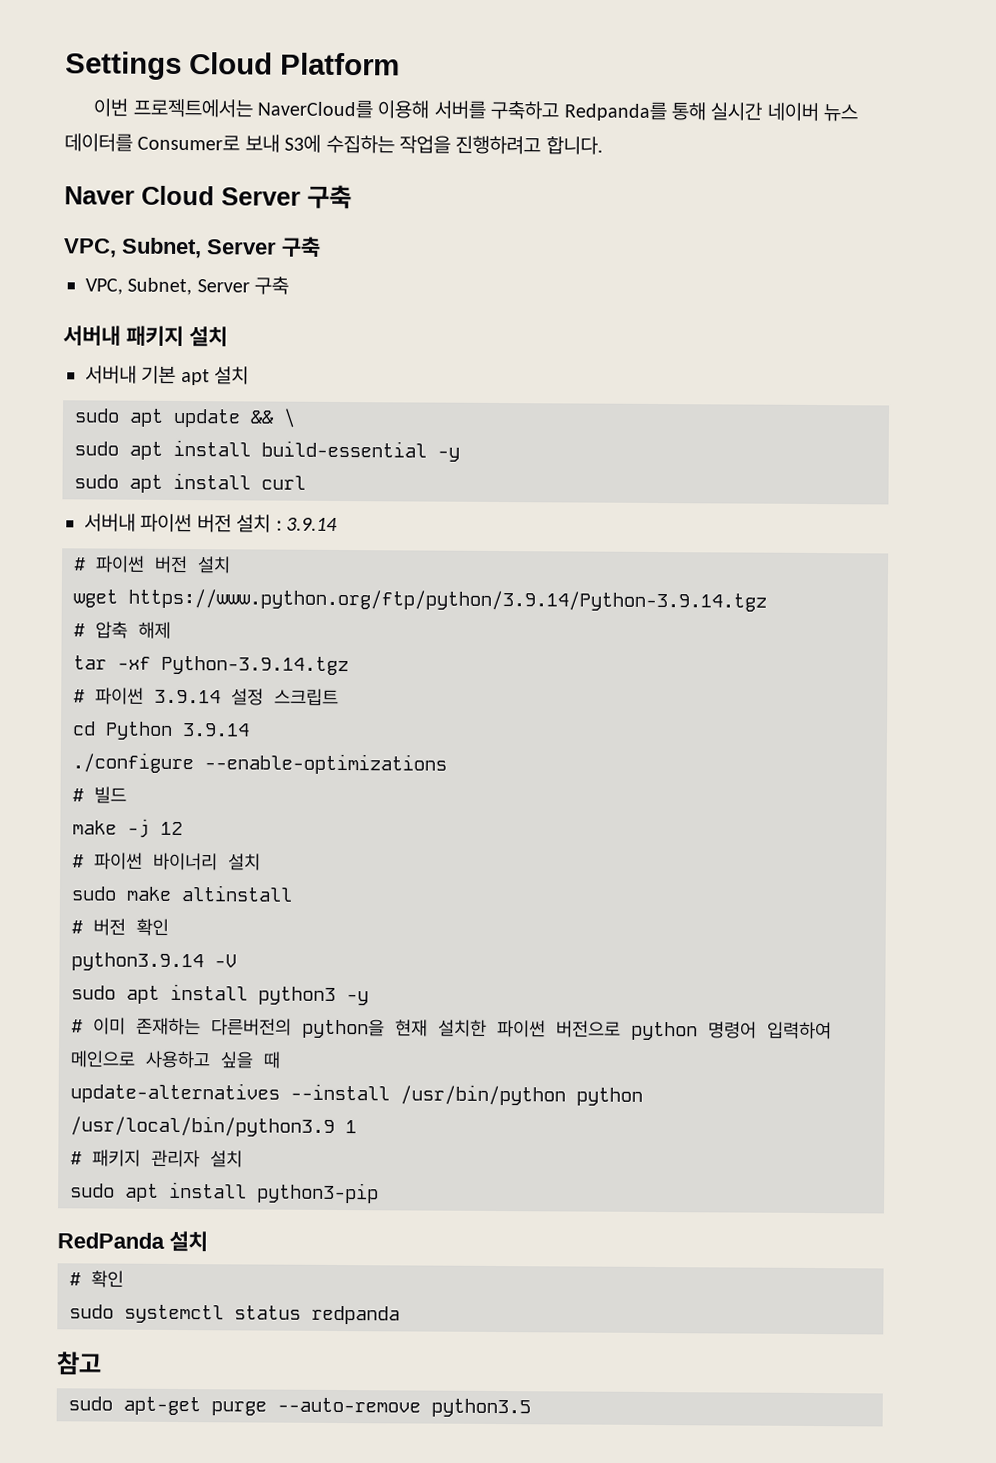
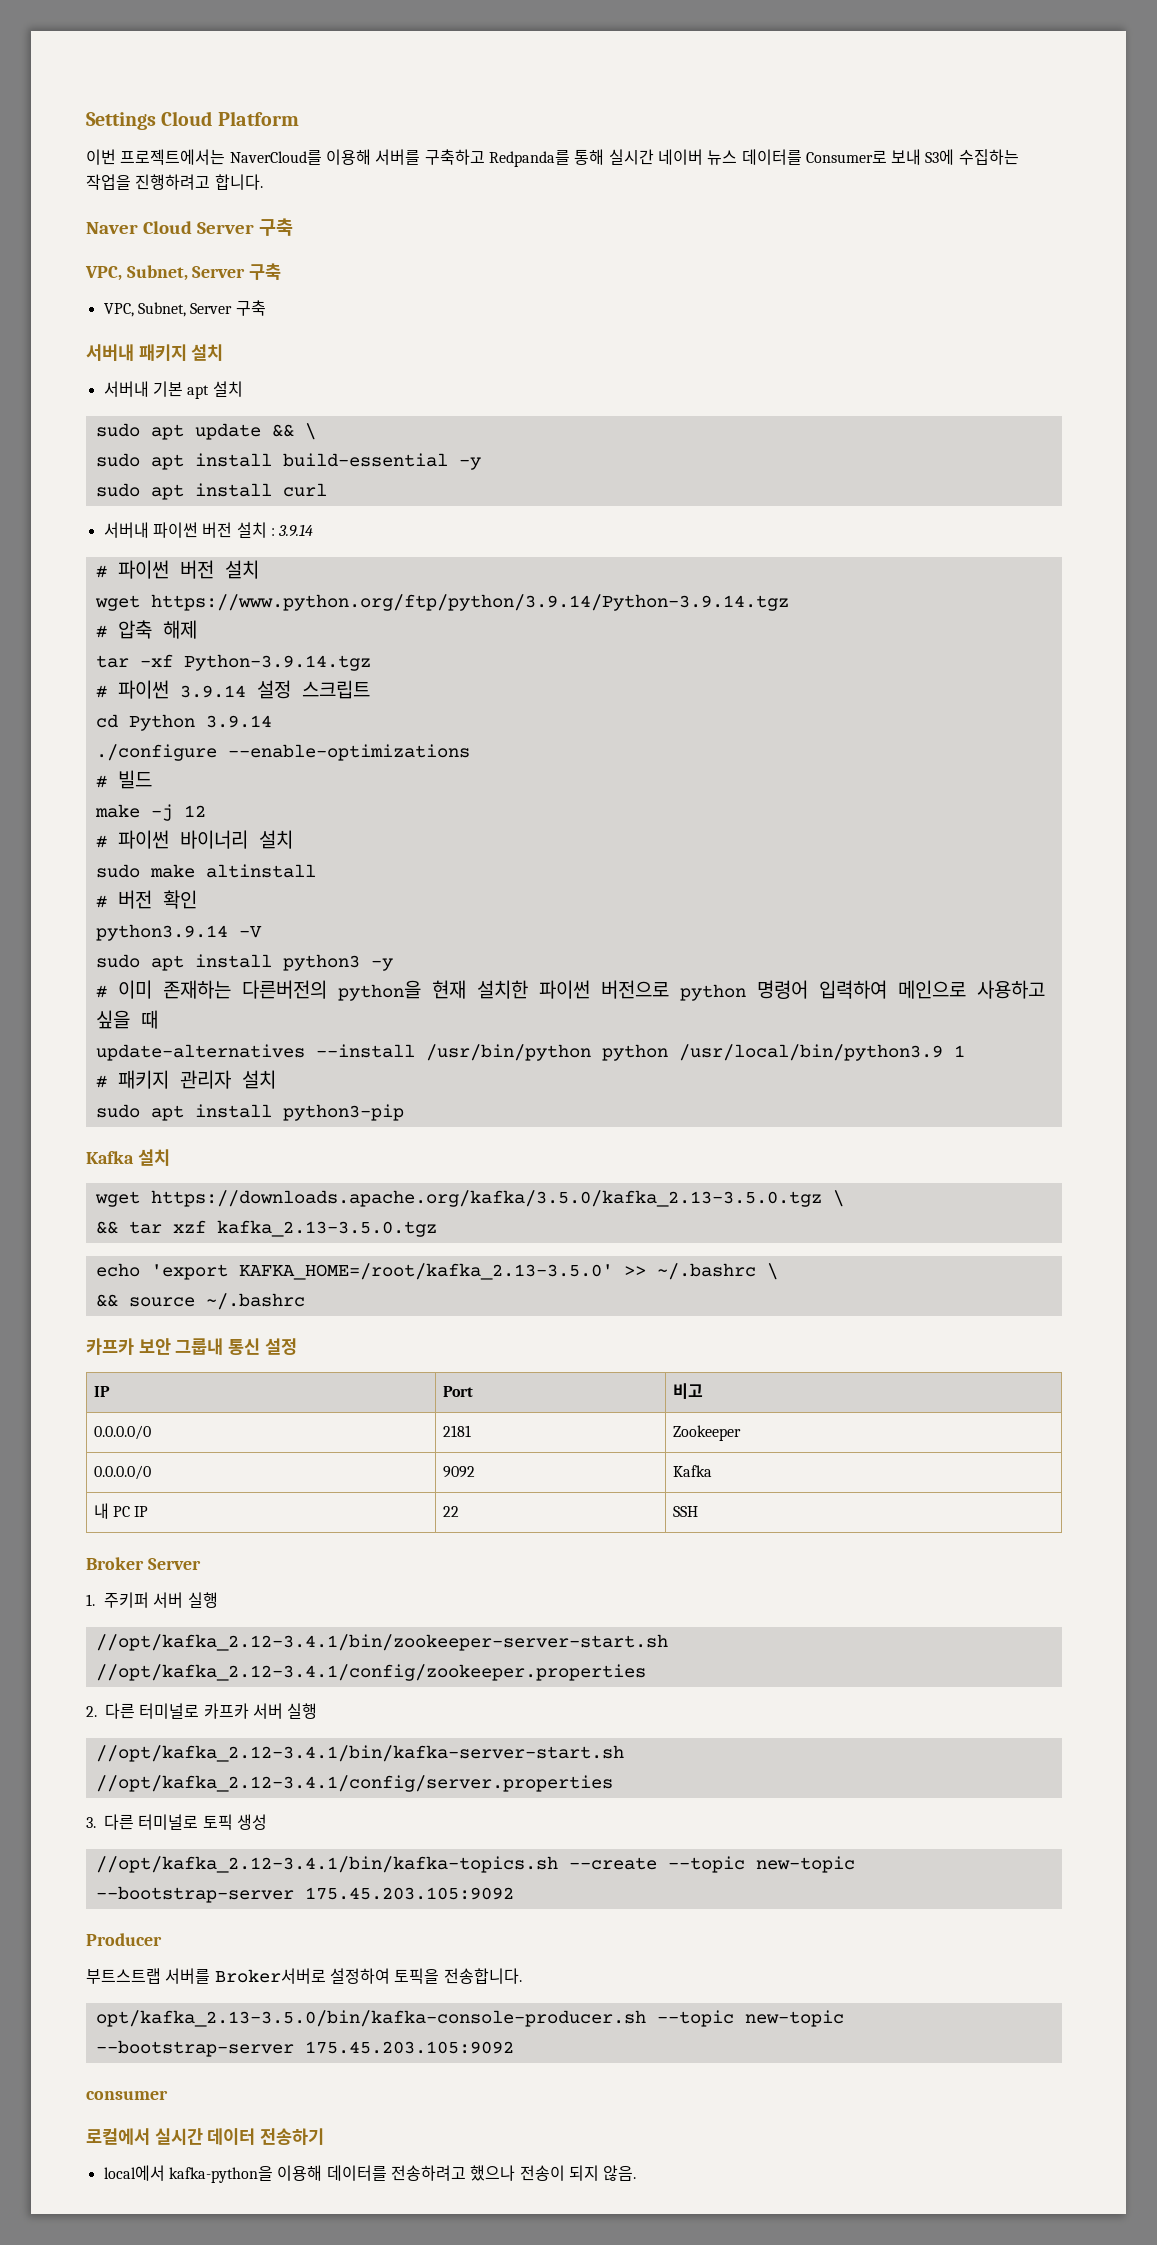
[57,1230,208,1252] [69,1270,124,1288] [69,1304,400,1325] [56,1351,102,1376] [68,1396,531,1418] RedPanda 설치 // # 확인 // sudo systemctl status redpanda // 참고 // sudo apt-get purge --auto-remove python3.5 -> [86,1149,170,1166] [94,1190,844,1207] [95,1220,437,1237] [95,1263,778,1280] [95,1293,305,1310] [86,1338,297,1355] [93,1386,110,1397] [442,1386,473,1397] [672,1383,703,1399] [93,1425,151,1440] [442,1425,471,1437] [672,1425,741,1441] [93,1465,151,1480] [442,1466,475,1478] [672,1465,712,1477] [93,1503,149,1519] [442,1506,459,1517] [672,1506,698,1517] [86,1557,201,1570] [86,1592,218,1608] [95,1634,668,1651] [95,1664,646,1681] [86,1703,318,1719] [95,1745,624,1762] [95,1775,613,1792] [86,1814,268,1830] [95,1856,855,1873] [95,1886,514,1903] [86,1933,162,1946] [86,1968,522,1984] [95,2010,844,2027] [95,2040,514,2057] [86,2090,168,2100] [86,2128,325,2145] [103,2165,637,2183] Kafka 설치 // wget https://downloads.apache.org/kafka/3.5.0/kafka_2.13-3.5.0.tgz \ // && tar xzf kafka_2.13-3.5.0.tgz // echo 'export KAFKA_HOME=/root/kafka_2.13-3.5.0' >> ~/.bashrc \ // && source ~/.bashrc // 카프카 보안 그룹내 통신 설정 // IP | Port | 비고 // 0.0.0.0/0 | 2181 | Zookeeper // 0.0.0.0/0 | 9092 | Kafka // 내 PC IP | 22 | SSH // Broker Server // 1. 주키퍼 서버 실행 // //opt/kafka_2.12-3.4.1/bin/zookeeper-server-start.sh //opt/kafka_2.12-3.4.1/config/zookeeper.properties // 2. 다른 터미널로 카프카 서버 실행 // //opt/kafka_2.12-3.4.1/bin/kafka-server-start.sh //opt/kafka_2.12-3.4.1/config/server.properties // 3. 다른 터미널로 토픽 생성 // //opt/kafka_2.12-3.4.1/bin/kafka-topics.sh --create --topic new-topic --bootstrap-server 175.45.203.105:9092 // Producer // 부트스트랩 서버를 Broker서버로 설정하여 토픽을 전송합니다. // opt/kafka_2.13-3.5.0/bin/kafka-console-producer.sh --topic new-topic --bootstrap-server 175.45.203.105:9092 // consumer // 로컬에서 실시간 데이터 전송하기 // local에서 kafka-python을 이용해 데이터를 전송하려고 했으나 전송이 되지 않음.

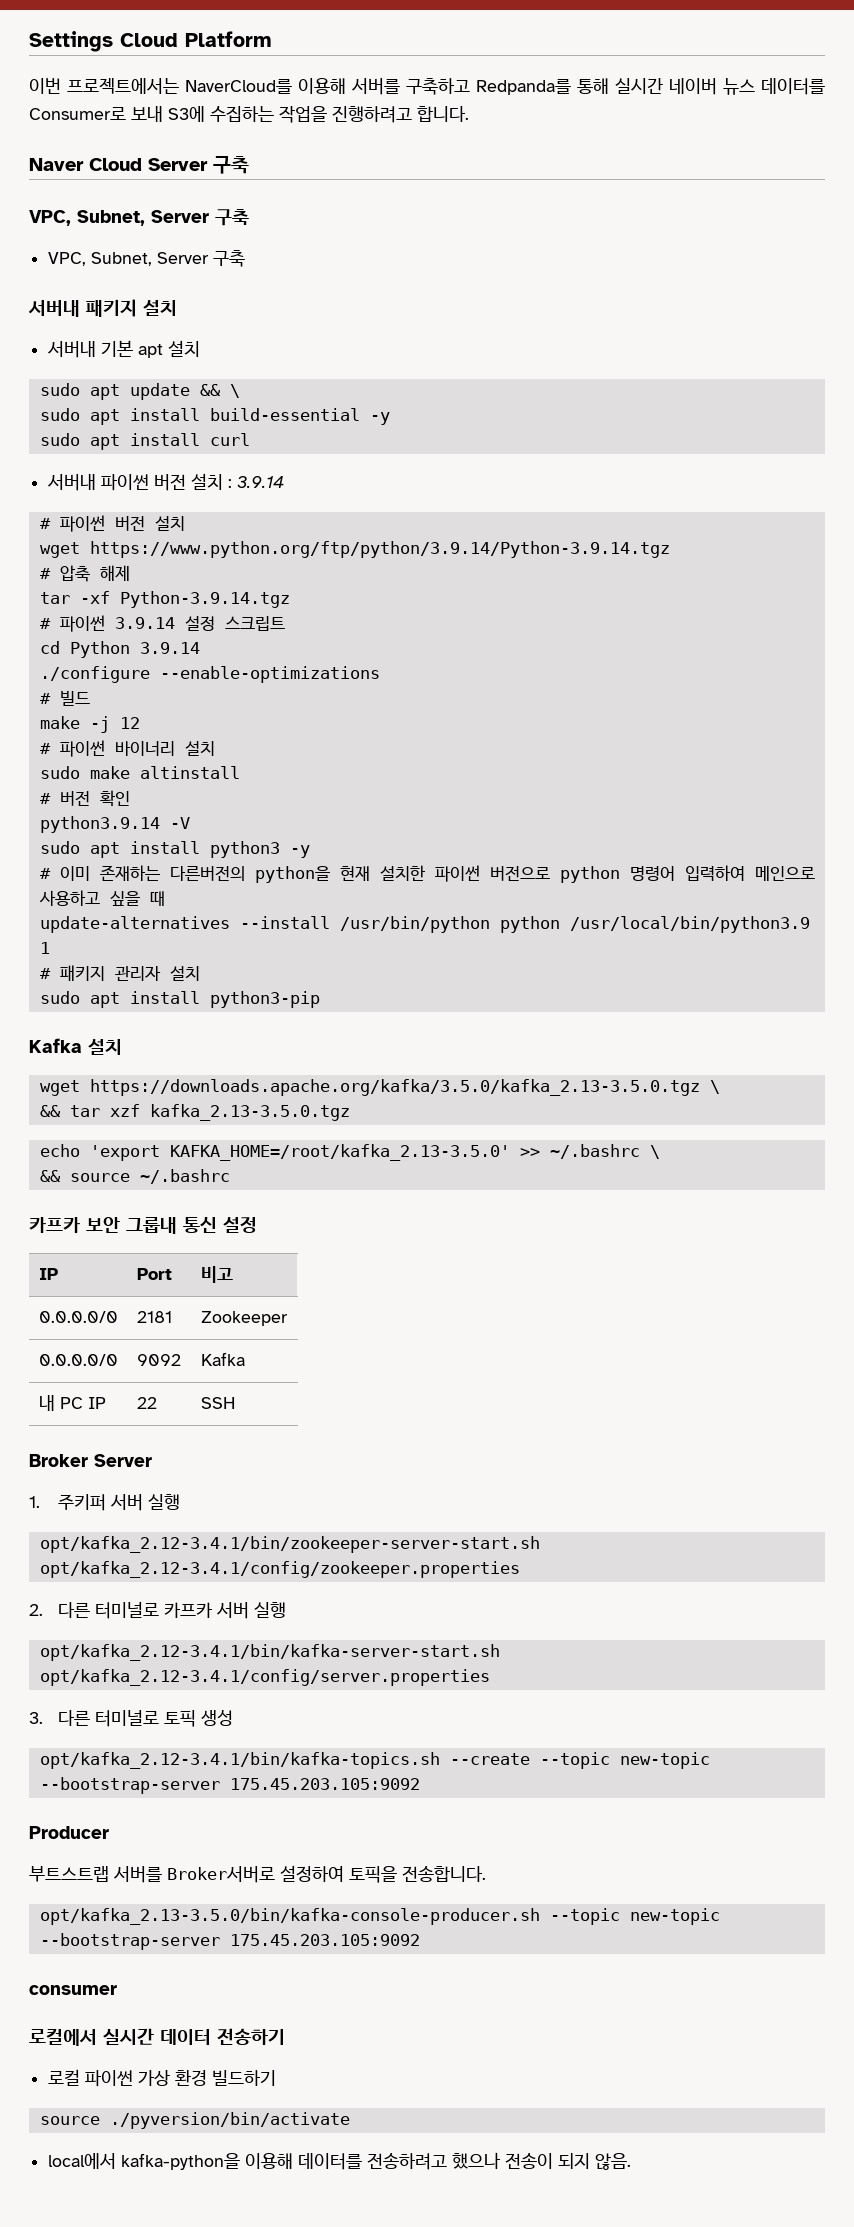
[95,1634,668,1651] [95,1664,646,1681] //opt/kafka_2.12-3.4.1/bin/zookeeper-server-start.sh //opt/kafka_2.12-3.4.1/config/zookeeper.properties -> [39,1536,540,1553] [39,1561,520,1578] opt/kafka_2.12-3.4.1/bin/zookeeper-server-start.sh opt/kafka_2.12-3.4.1/config/zookeeper.properties
[95,1745,624,1762] [95,1775,613,1792] //opt/kafka_2.12-3.4.1/bin/kafka-server-start.sh //opt/kafka_2.12-3.4.1/config/server.properties -> [39,1644,500,1661] [39,1669,490,1686] opt/kafka_2.12-3.4.1/bin/kafka-server-start.sh opt/kafka_2.12-3.4.1/config/server.properties
[95,1856,558,1873] //opt/kafka_2.12-3.4.1/bin/kafka-topics.sh -> [39,1752,440,1769] opt/kafka_2.12-3.4.1/bin/kafka-topics.sh
(325, 2136) none -> [48,2069,277,2087] [39,2112,350,2129] // 로컬 파이썬 가상 환경 빌드하기 // source ./pyversion/bin/activate

